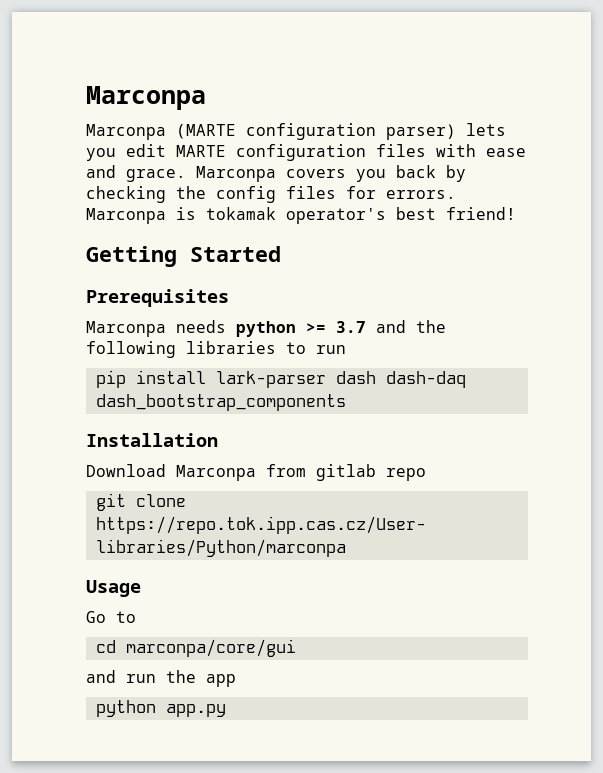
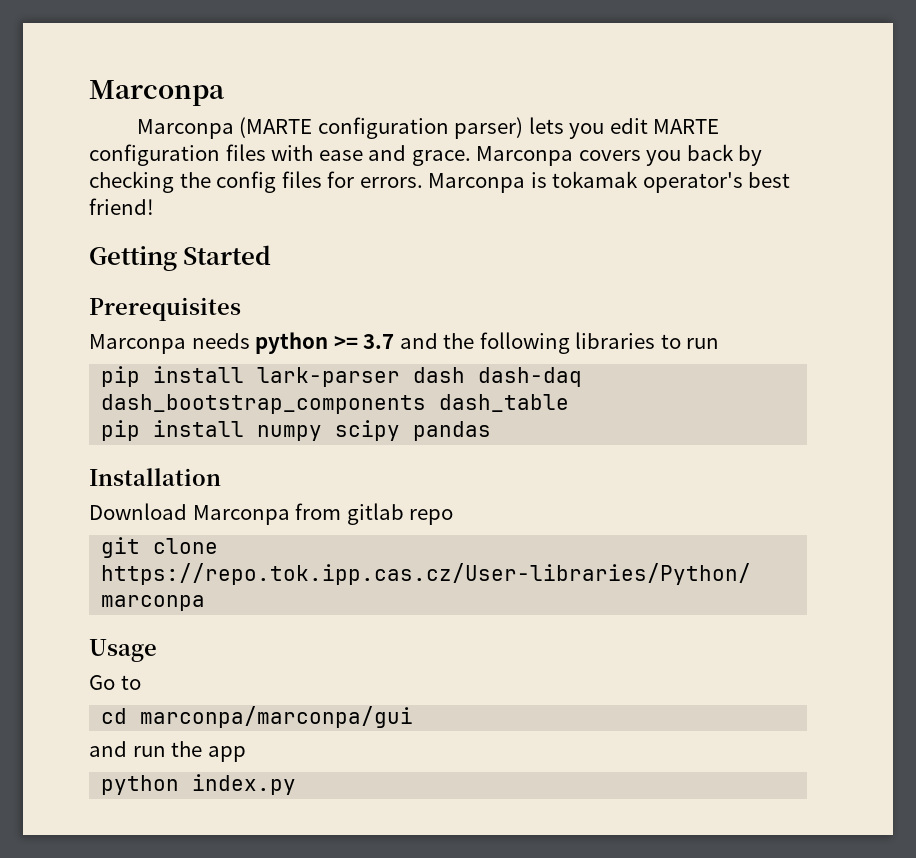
(346, 402) none -> [439,394,570,412] [101,420,492,441] dash_table // pip install numpy scipy pandas
[125,639,296,657] marconpa/core/gui -> [140,706,414,728] marconpa/marconpa/gui
[165,704,226,717] app.py -> [192,774,297,795] index.py

